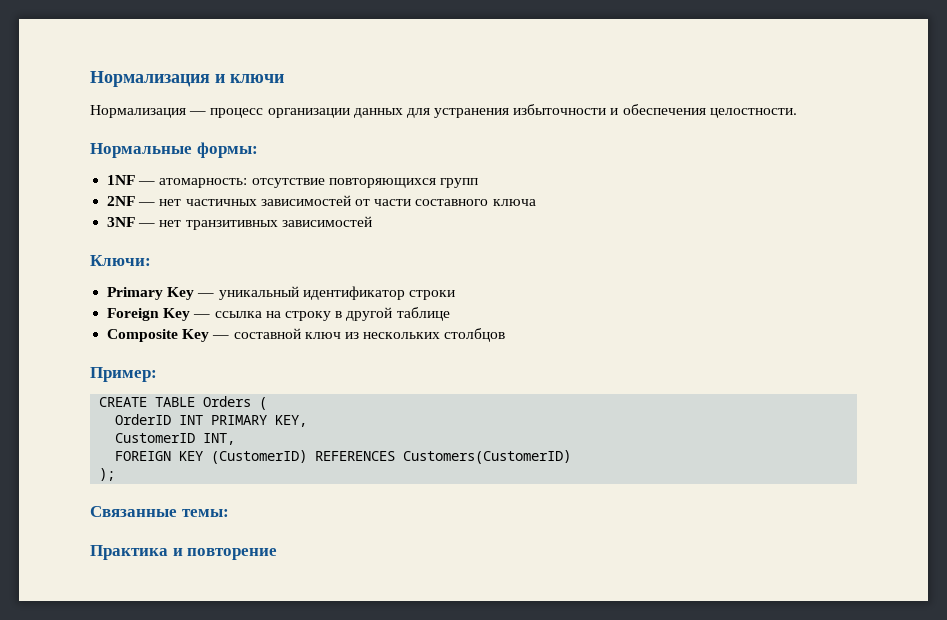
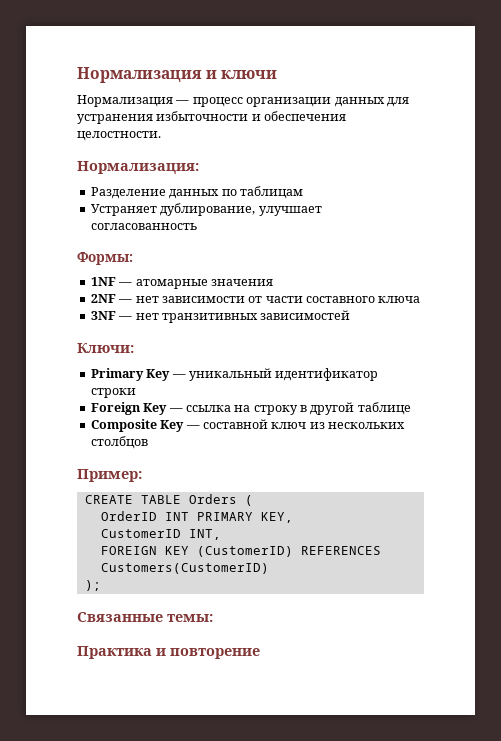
[90,142,258,158] [107,175,478,188] Нормальные формы: // 1NF — атомарность: отсутствие повторяющихся групп -> [77,161,199,175] [90,186,303,199] [90,203,322,216] [90,223,197,230] [77,252,133,265] [90,277,273,289] Нормализация: // Разделение данных по таблицам // Устраняет дублирование, улучшает согласованность // Формы: // 1NF — атомарные значения
[185,195,351,206] частичных зависимостей -> [161,296,245,303] зависимости

